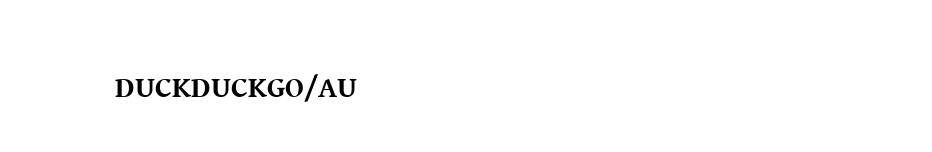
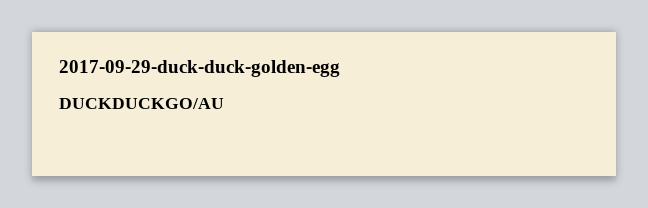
(115, 88) none -> [59,60,340,77] 2017-09-29-duck-duck-golden-egg //

